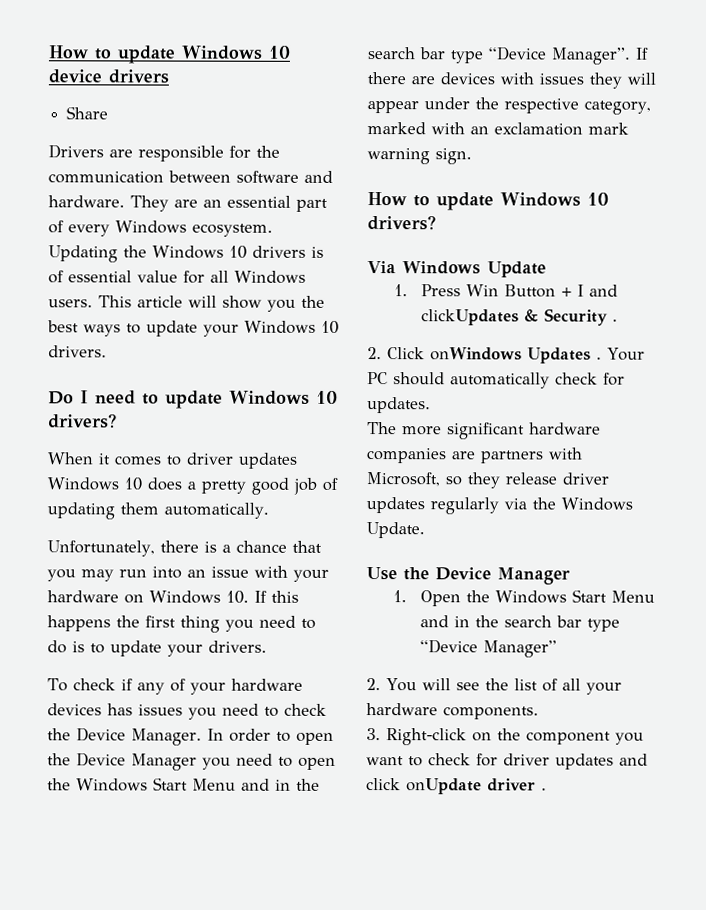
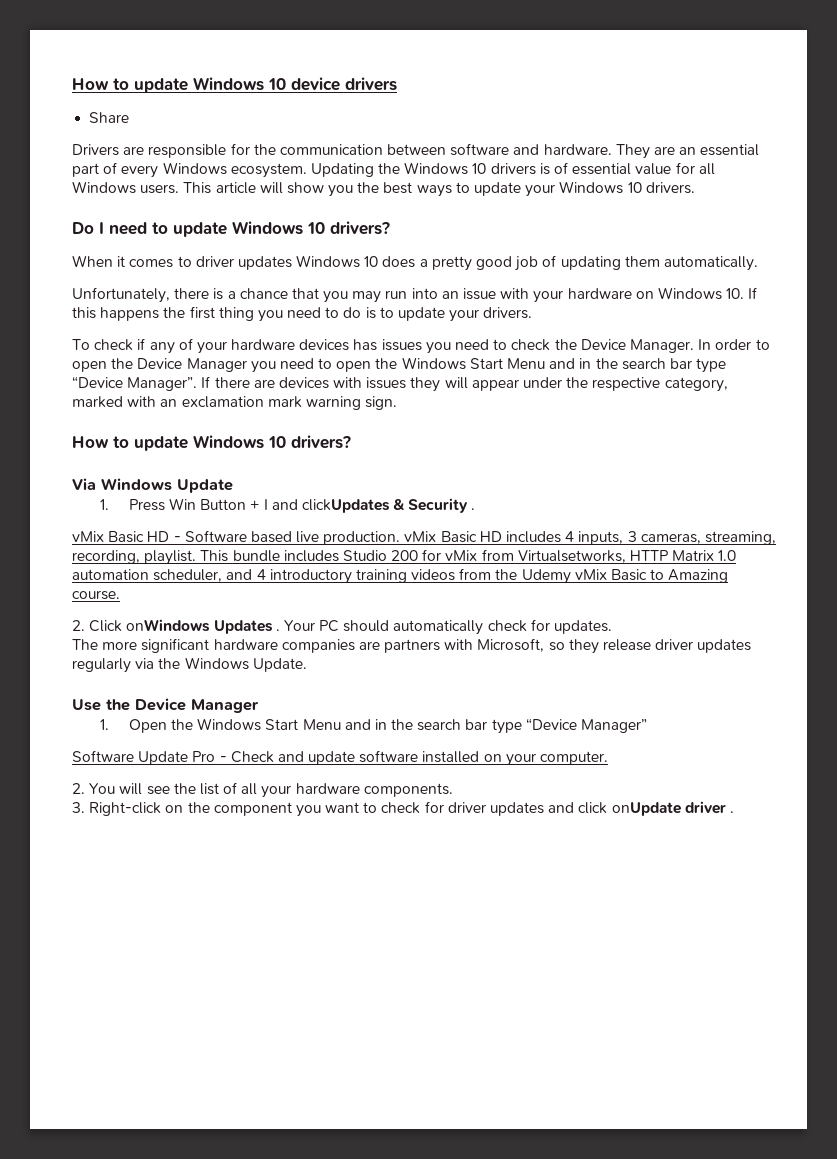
(618, 320) none -> [72,530,776,545] [72,549,737,565] [72,568,729,584] [72,590,120,600] // vMix Basic HD - Software based live production. vMix Basic HD includes 4 inputs, 3 cameras, streaming, recording, playlist. This bundle includes Studio 200 for vMix from Virtualsetworks, HTTP Matrix 1.0 automation scheduler, and 4 introductory training videos from the Udemy vMix Basic to Amazing course.
(557, 649) none -> [72,750,609,766] // Software Update Pro - Check and update software installed on your computer.

